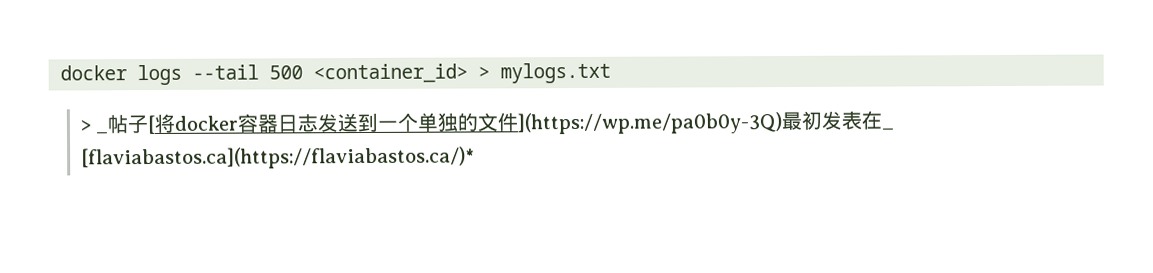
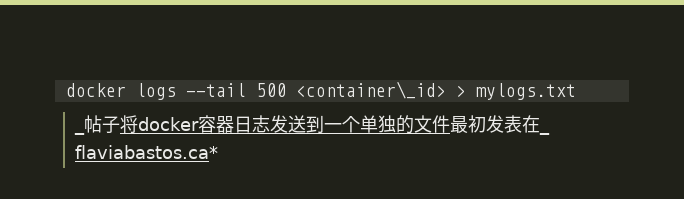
[313,63,468,84] <container_id> -> [295,81,446,99] <container\_id>
[79,120,91,132] > -> (576, 91) none
[146,114,155,135] [ -> (121, 125) none
[516,112,782,135] ](https://wp.me/pa0b0y-3Q) -> (451, 124) none
[80,146,475,170] [flaviabastos.ca](https://flaviabastos.ca/)* -> [75,145,219,159] flaviabastos.ca*

